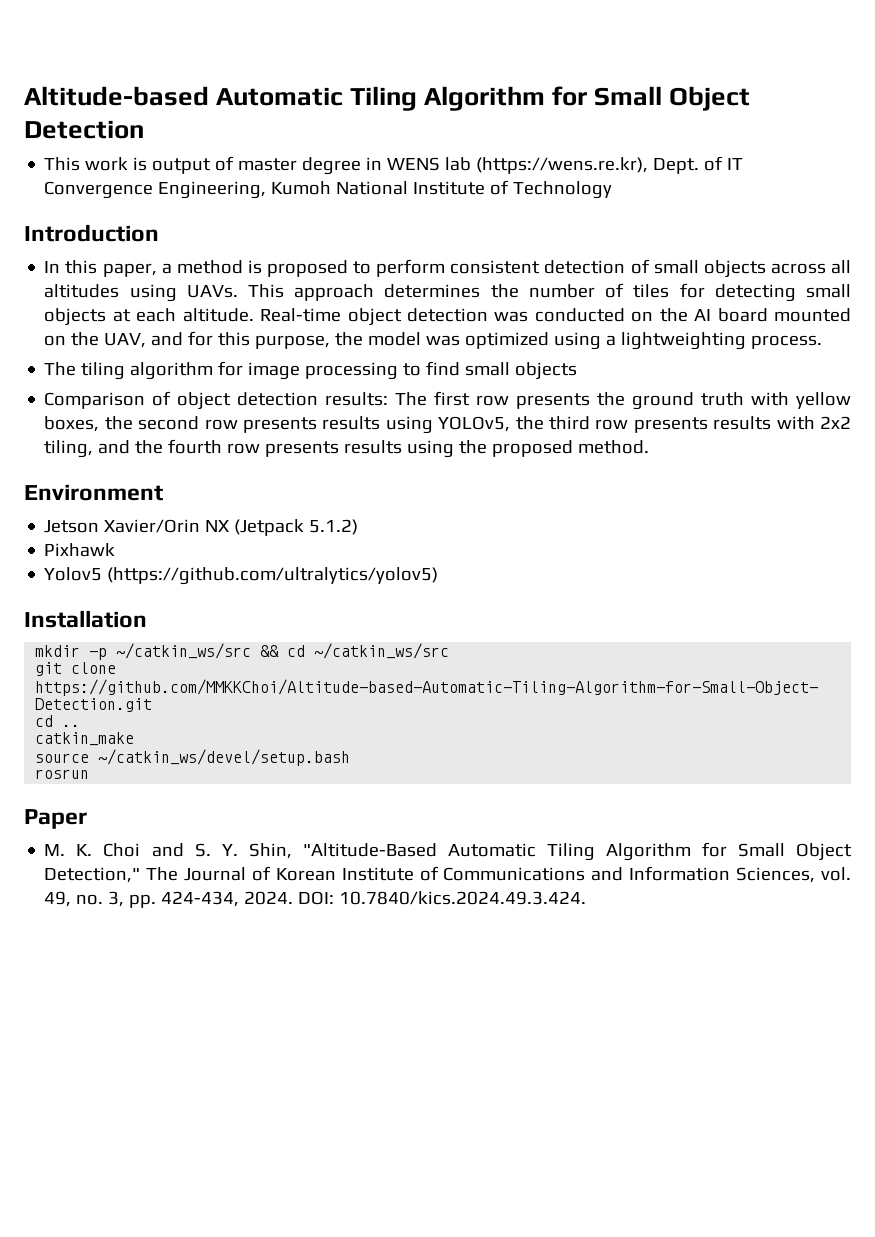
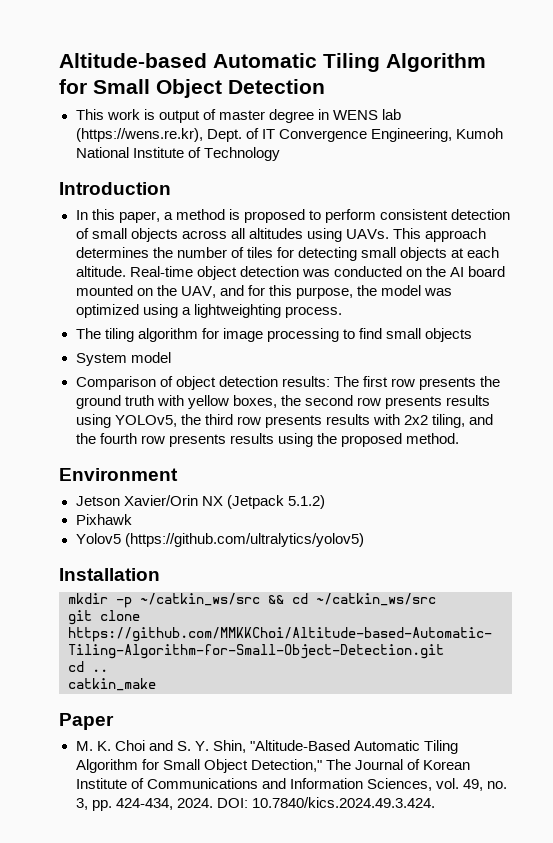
(578, 371) none -> [75,352,171,366] // System model
[35,749,351,766] [35,769,90,779] // source ~/catkin_ws/devel/setup.bash // rosrun -> (156, 684) none

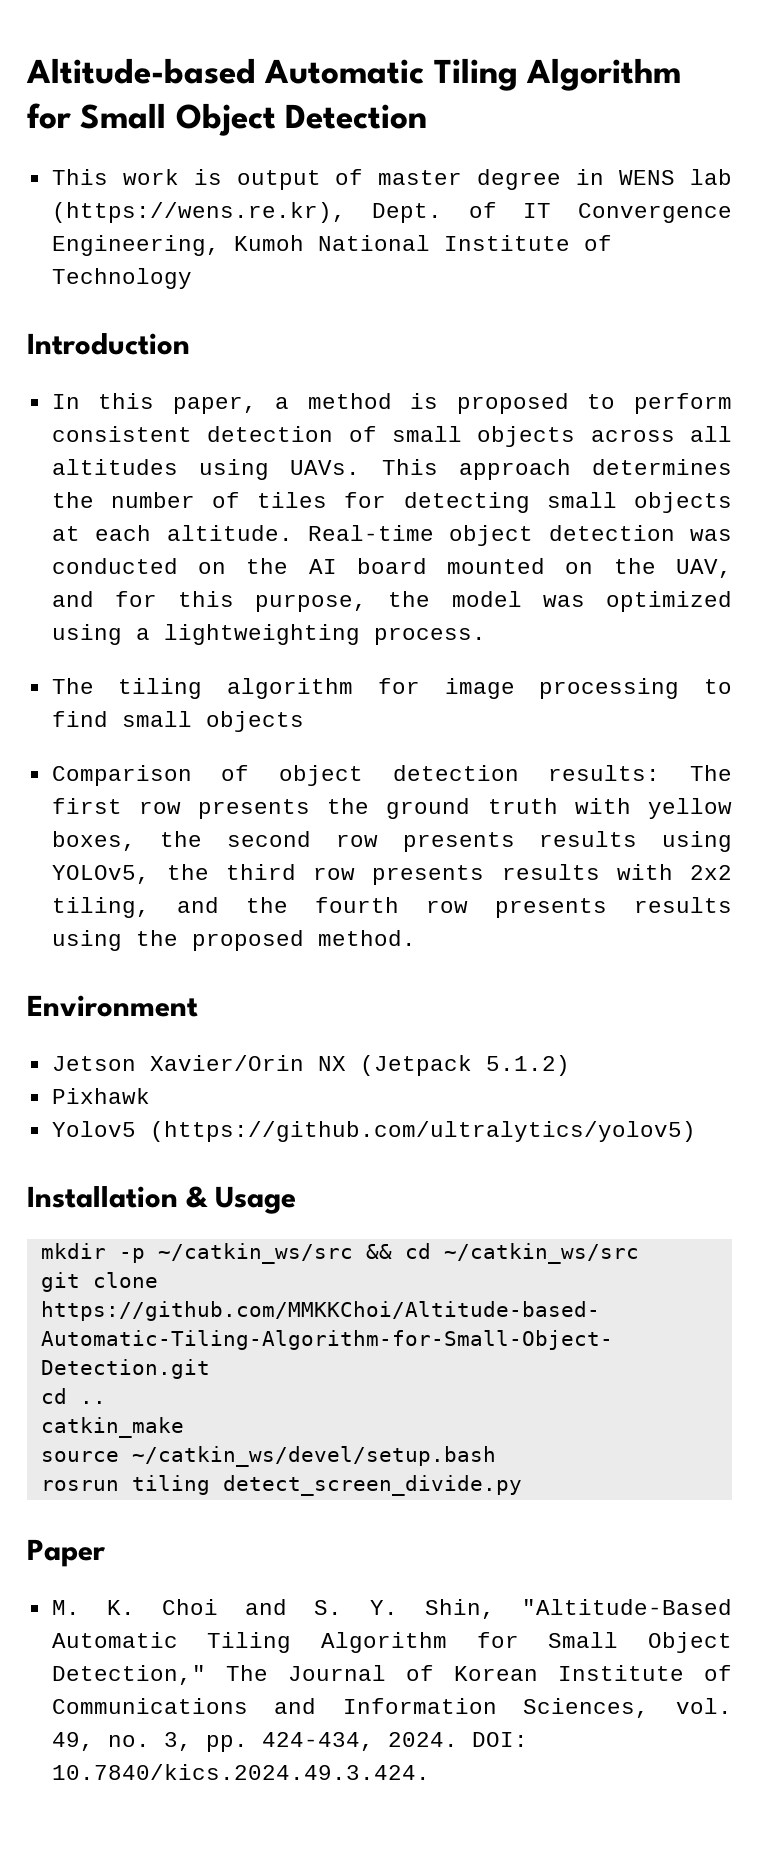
[75,352,171,366] // System model -> (304, 721) none
(160, 574) none -> [186,1186,297,1214] & Usage
(156, 684) none -> [40,1446,496,1467] [40,1475,522,1496] // source ~/catkin_ws/devel/setup.bash // rosrun tiling detect_screen_divide.py

